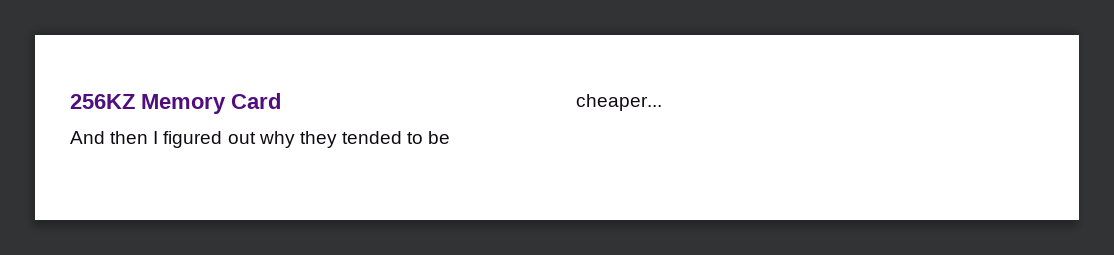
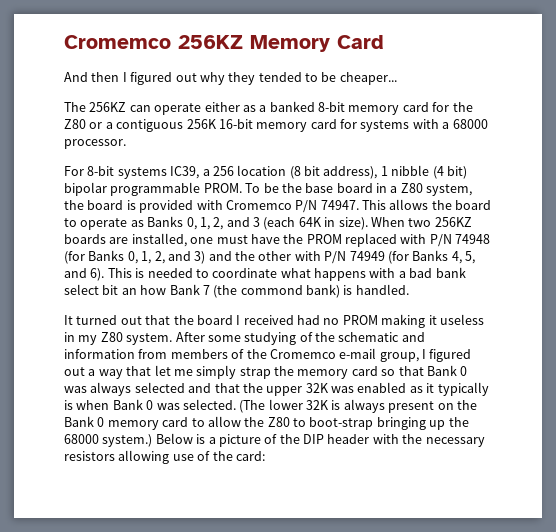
(70, 101) none -> [64,35,171,49] Cromemco
(662, 102) none -> [64,101,473,115] [64,119,488,132] [64,139,126,149] [64,165,467,179] [64,182,473,196] [64,199,492,213] [64,216,472,230] [64,233,491,247] [64,250,475,264] [64,267,466,281] [64,284,409,298] [64,314,484,328] [64,332,425,345] [64,348,472,362] [64,365,468,379] [64,382,489,396] [64,399,477,413] [64,416,469,430] [64,433,485,447] [64,450,265,464] // The 256KZ can operate either as a banked 8-bit memory card for the Z80 or a contiguous 256K 16-bit memory card for systems with a 68000 processor. // For 8-bit systems IC39, a 256 location (8 bit address), 1 nibble (4 bit) bipolar programmable PROM. To be the base board in a Z80 system, the board is provided with Cromemco P/N 74947. This allows the board to operate as Banks 0, 1, 2, and 3 (each 64K in size). When two 256KZ boards are installed, one must have the PROM replaced with P/N 74948 (for Banks 0, 1, 2, and 3) and the other with P/N 74949 (for Banks 4, 5, and 6). This is needed to coordinate what happens with a bad bank select bit an how Bank 7 (the commond bank) is handled. // It turned out that the board I received had no PROM making it useless in my Z80 system. After some studying of the schematic and information from members of the Cromemco e-mail group, I figured out a way that let me simply strap the memory card so that Bank 0 was always selected and that the upper 32K was enabled as it typically is when Bank 0 was selected. (The lower 32K is always present on the Bank 0 memory card to allow the Z80 to boot-strap bringing up the 68000 system.) Below is a picture of the DIP header with the necessary resistors allowing use of the card:

